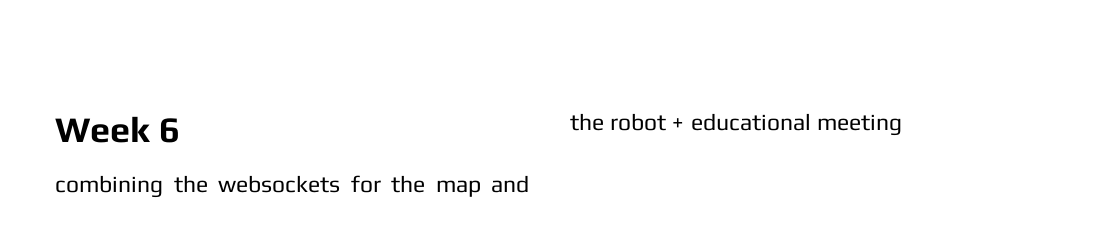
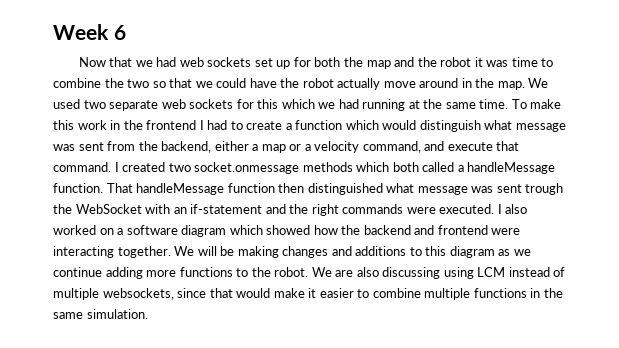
[55,175,381,198] combining the websockets for -> [78,57,341,69] Now that we had web sockets set up for both
[672,113,902,136] + educational meeting -> [474,57,554,67] [53,78,549,90] [53,99,562,111] [53,120,566,132] [53,141,520,153] [53,162,556,174] [53,183,564,195] [53,204,528,216] [53,225,521,237] [53,246,531,258] [53,267,566,279] [53,288,563,300] [53,309,148,319] it was time to combine the two so that we could have the robot actually move around in the map. We used two separate web sockets for this which we had running at the same time. To make this work in the frontend I had to create a function which would distinguish what message was sent from the backend, either a map or a velocity command, and execute that command. I created two socket.onmessage methods which both called a handleMessage function. That handleMessage function then distinguished what message was sent trough the WebSocket with an if-statement and the right commands were executed. I also worked on a software diagram which showed how the backend and frontend were interacting together. We will be making changes and additions to this diagram as we continue adding more functions to the robot. We are also discussing using LCM instead of multiple websockets, since that would make it easier to combine multiple functions in the same simulation.

